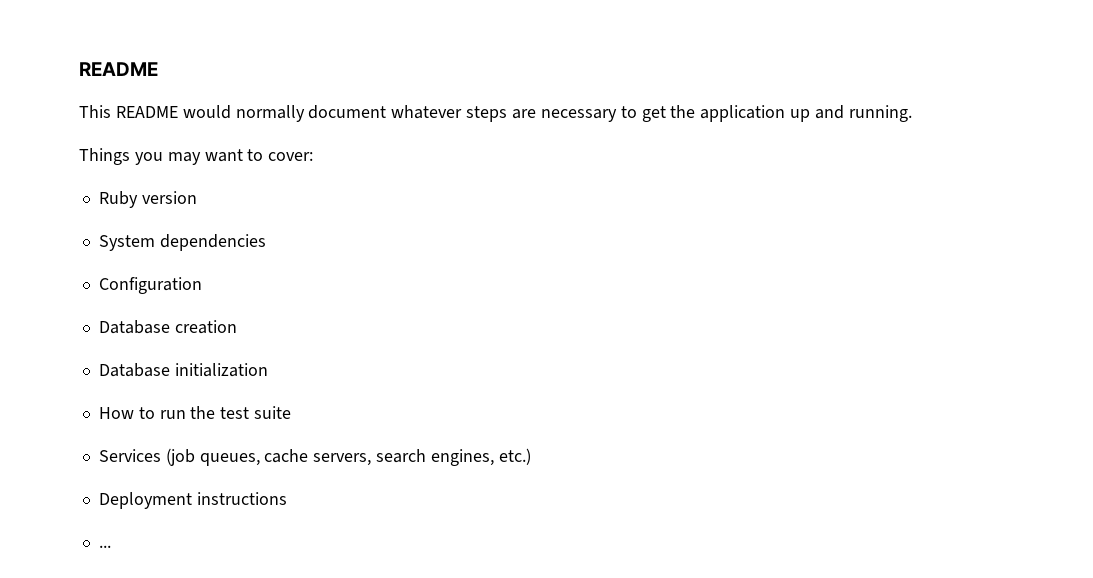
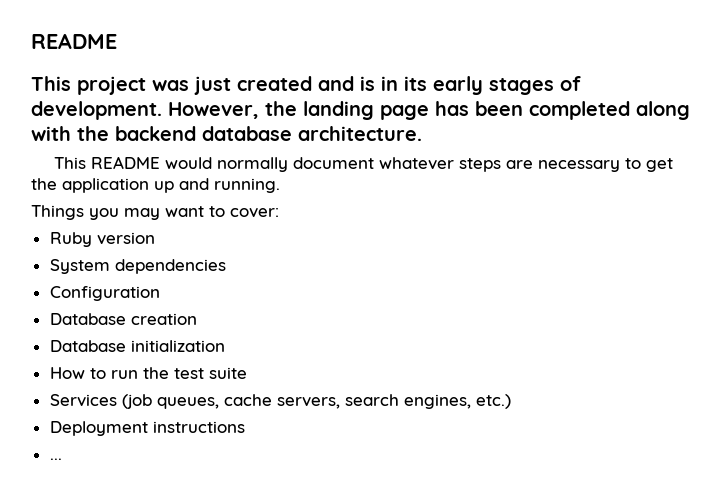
[79,62,158,76] README -> [31,33,117,49] [31,76,581,95] [31,101,690,120] [31,126,422,141] README // This project was just created and is in its early stages of development. However, the landing page has been completed along with the backend database architecture.

